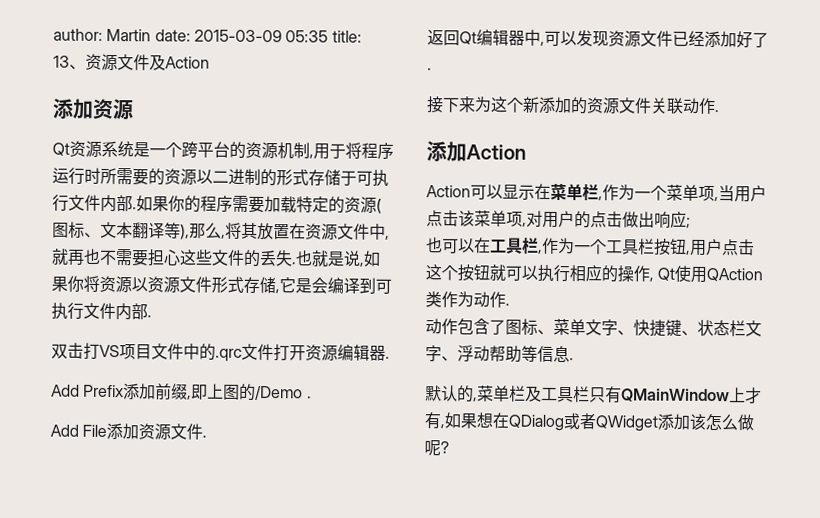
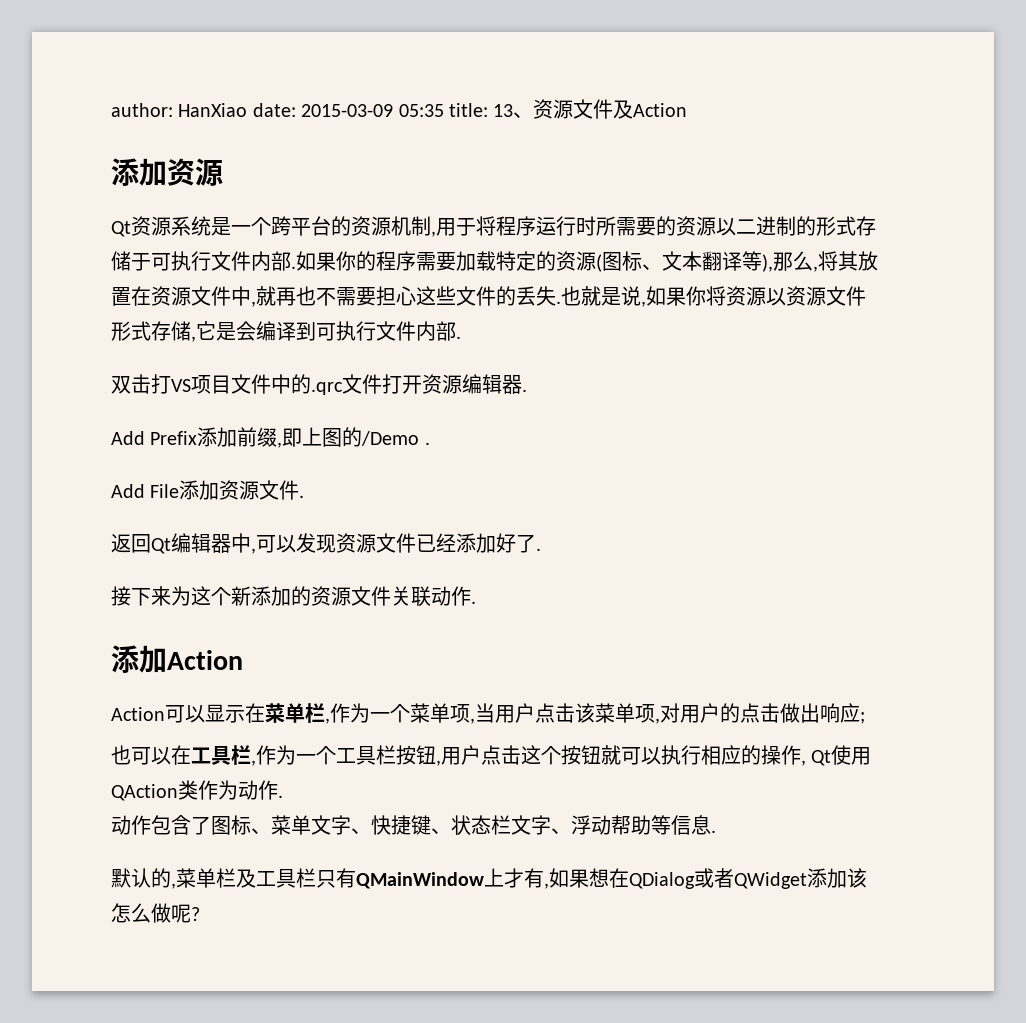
[106,28,152,42] Martin -> [178,103,248,117] HanXiao

